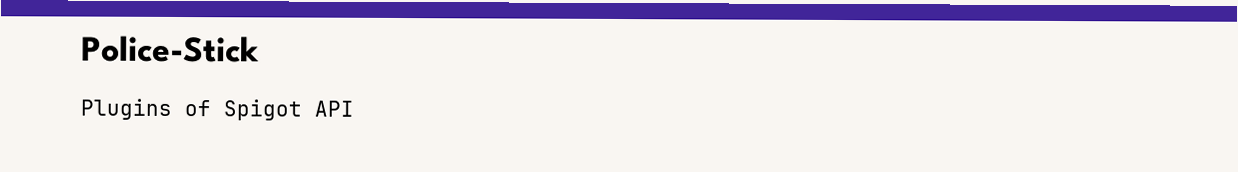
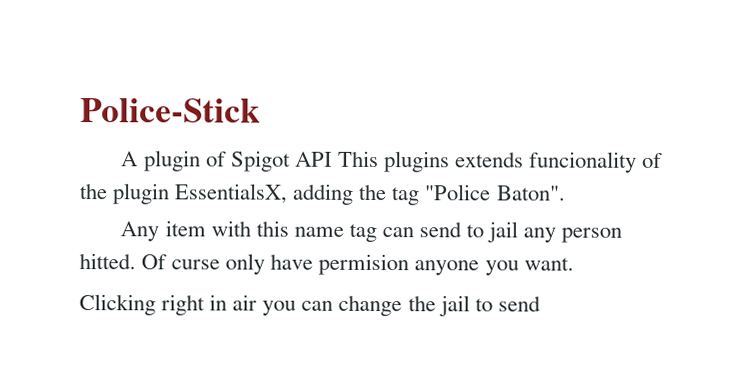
[80,98,172,120] Plugins -> [121,150,201,172] A plugin
(354, 108) none -> [337,150,664,173] [79,183,565,206] [120,220,623,243] [79,253,574,276] [79,294,541,317] This plugins extends funcionality of the plugin EssentialsX, adding the tag "Police Baton". // Any item with this name tag can send to jail any person hitted. Of curse only have permision anyone you want. // Clicking right in air you can change the jail to send

